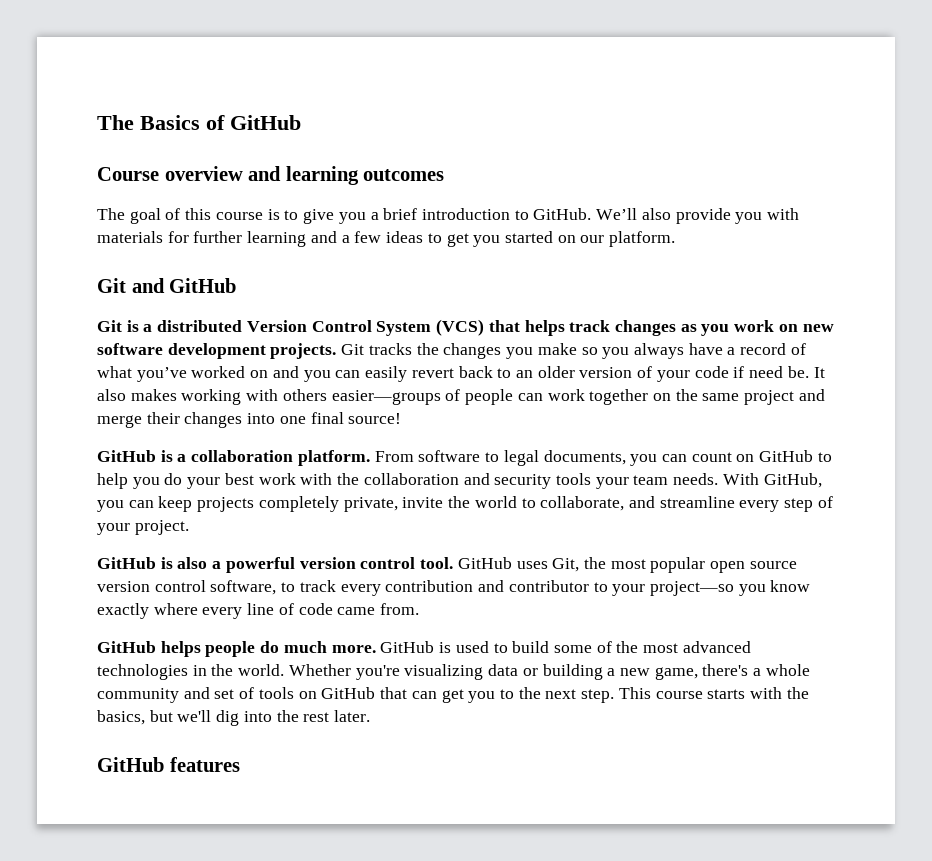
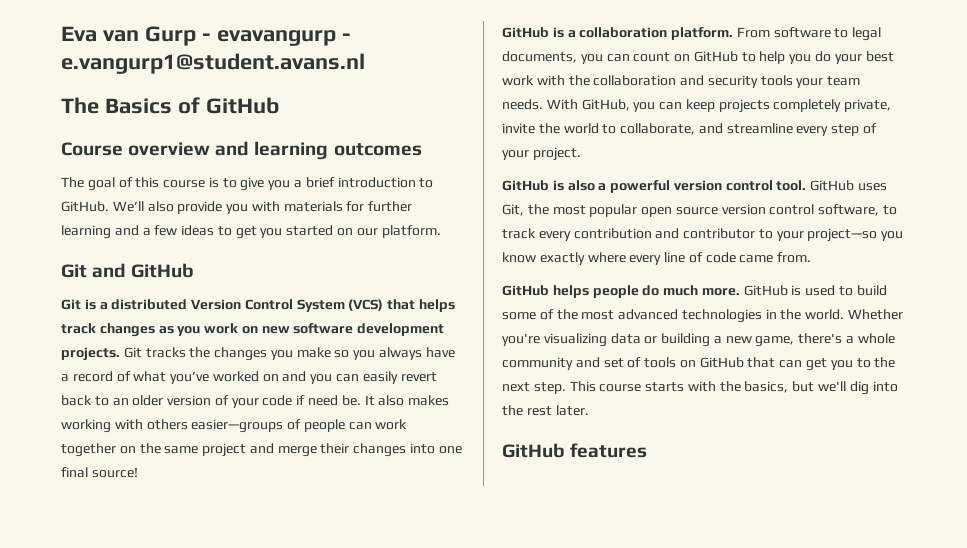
(97, 122) none -> [61,26,351,46] [61,53,365,74] Eva van Gurp - evavangurp - e.vangurp1@student.avans.nl //

